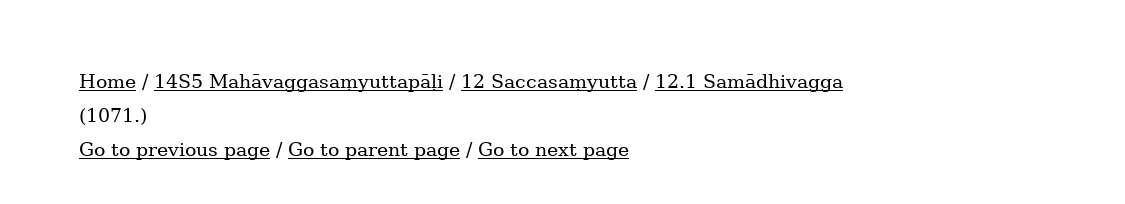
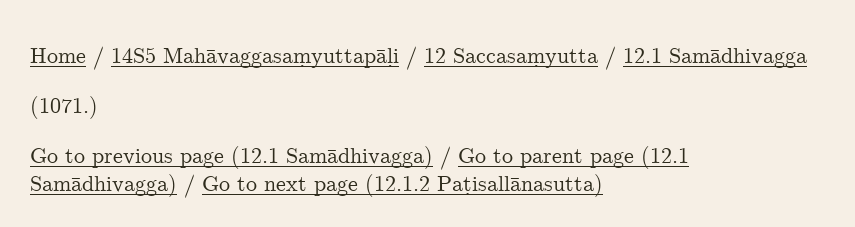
(270, 153) none -> [231,146,433,169] (12.1 Samādhivagga)
(460, 153) none -> [641,146,689,169] [30,174,177,197] (12.1 Samādhivagga)
(629, 153) none -> [365,174,603,197] (12.1.2 Paṭisallānasutta)

